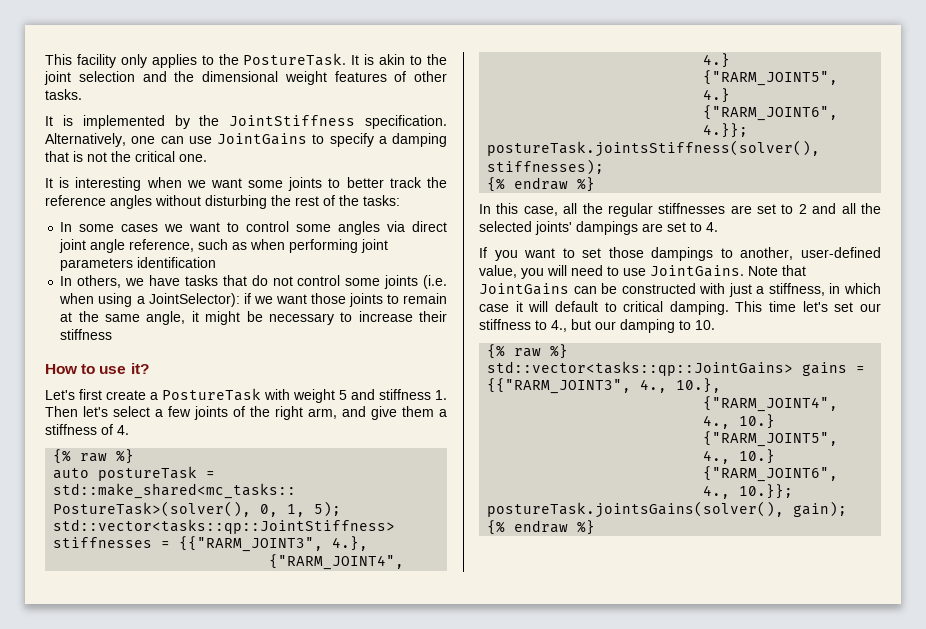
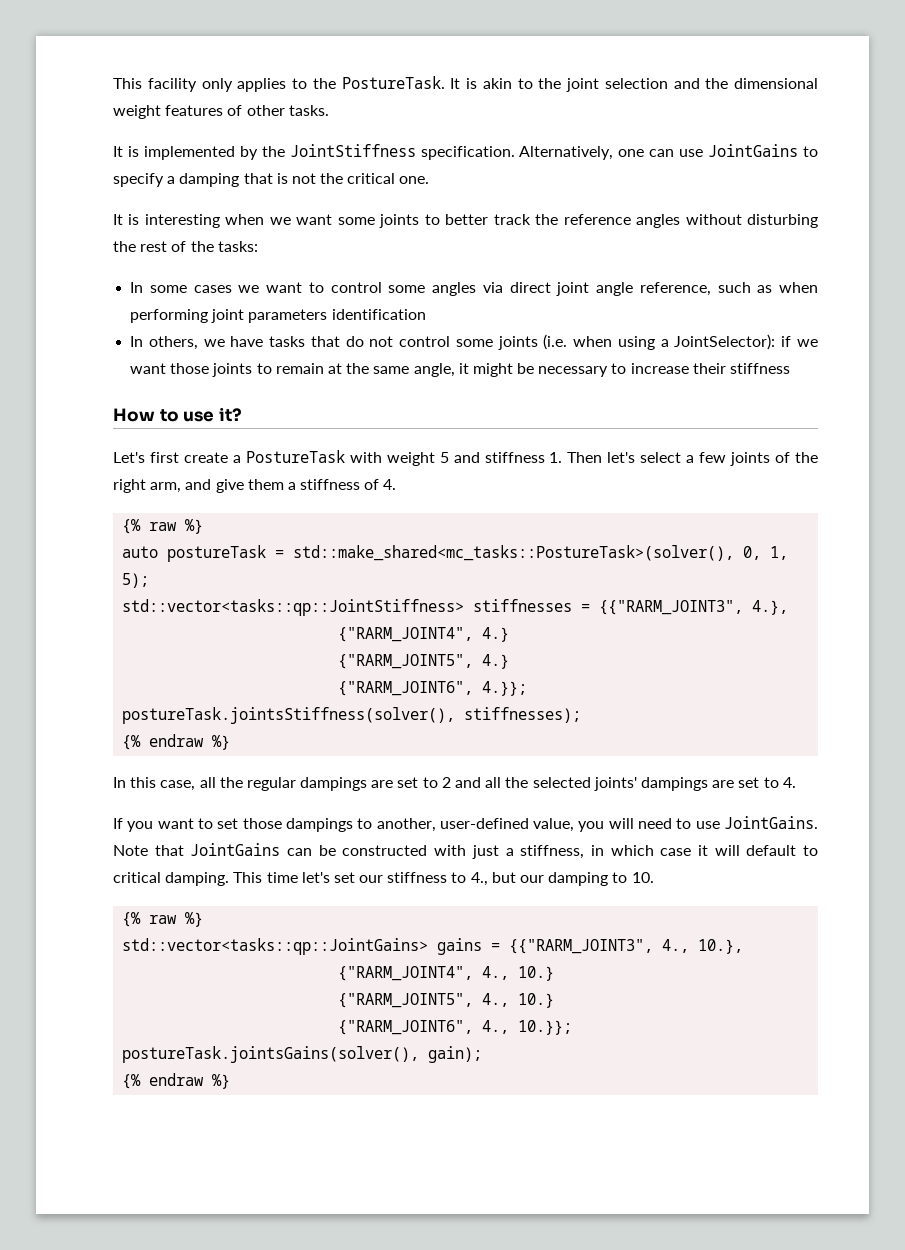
[658,203,726,214] stiffnesses -> [300,777,368,791] dampings

